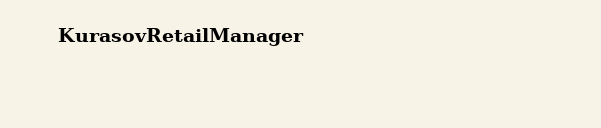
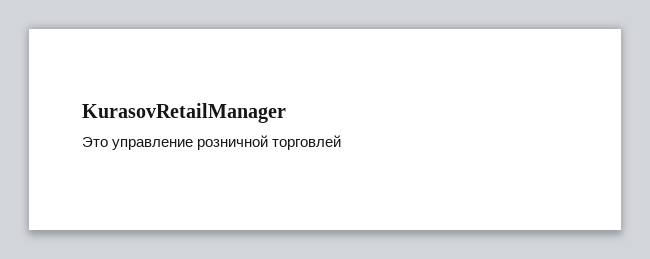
(304, 37) none -> [82,135,342,150] // Это управление розничной торговлей

